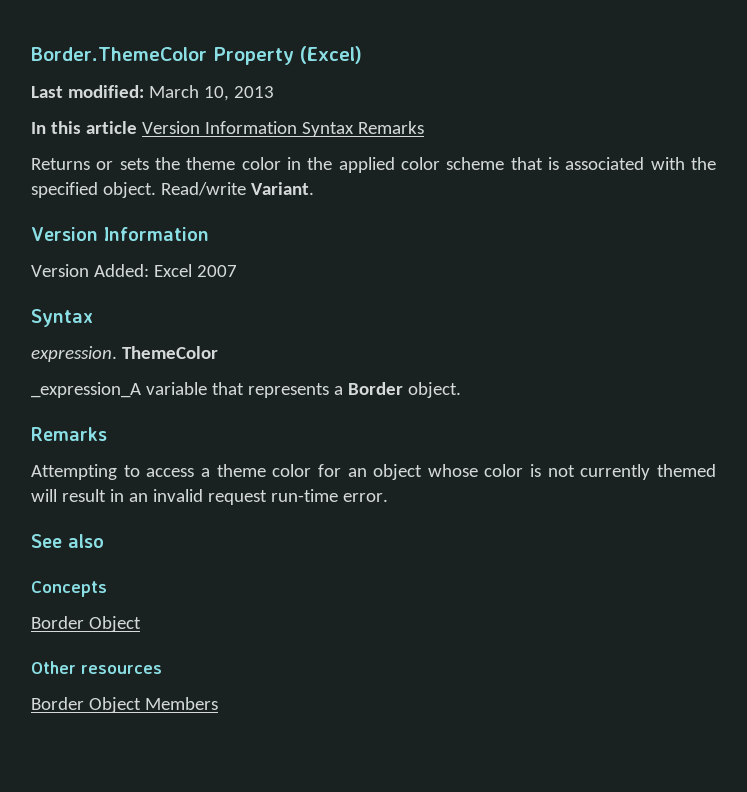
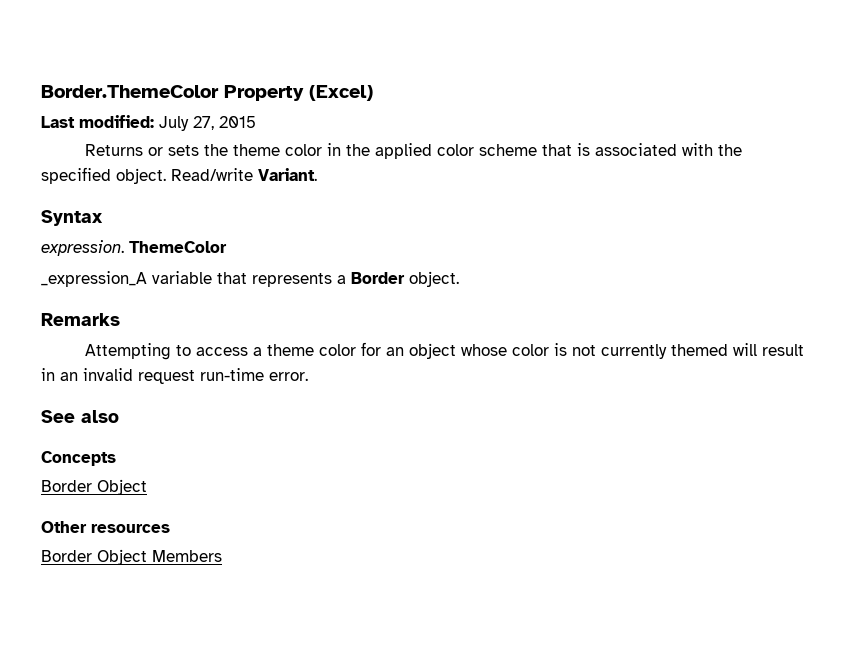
[148,85,274,101] [31,121,424,137] March 10, 2013 // In this article Version Information Syntax Remarks -> [159,116,256,131] July 27, 2015
[31,227,209,241] [31,264,237,277] // Version Information // Version Added: Excel 2007 -> (317, 174) none

